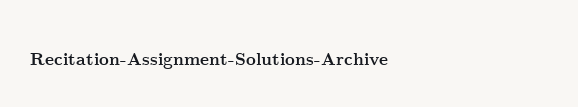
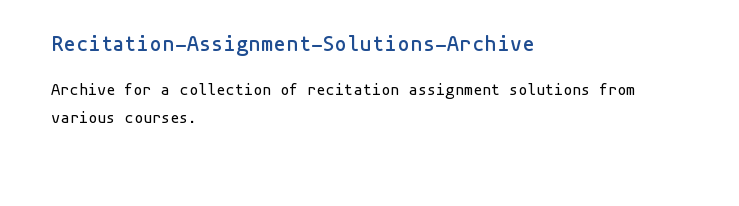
(388, 61) none -> [51,83,635,99] [51,111,197,123] // Archive for a collection of recitation assignment solutions from various courses.

